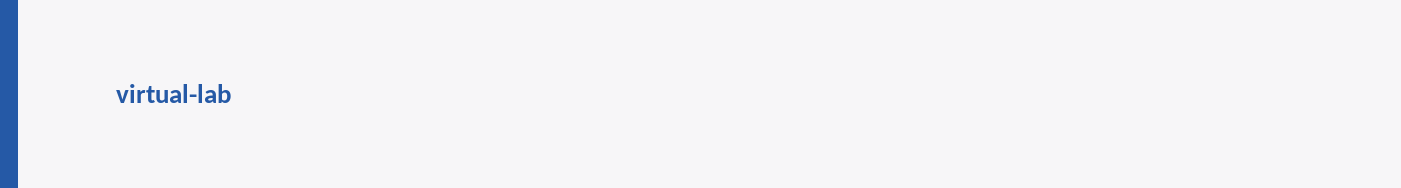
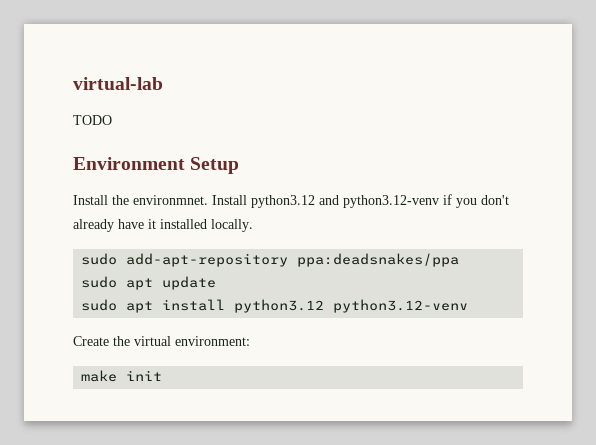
(231, 93) none -> [73,115,112,125] [73,157,240,174] [73,194,509,208] [73,219,253,232] [81,253,460,267] [81,276,217,290] [81,299,469,313] [73,336,250,346] [81,370,163,382] // TODO // Environment Setup // Install the environmnet. Install python3.12 and python3.12-venv if you don't already have it installed locally. // sudo add-apt-repository ppa:deadsnakes/ppa // sudo apt update // sudo apt install python3.12 python3.12-venv // Create the virtual environment: // make init

